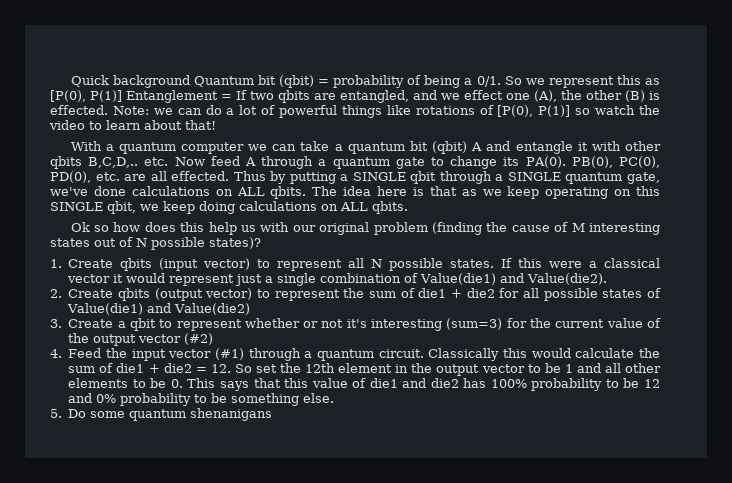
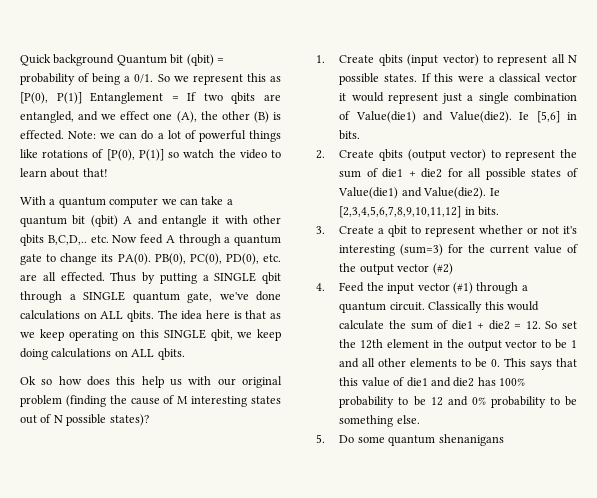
(608, 279) none -> [519,111,577,123] [339,130,361,140] Ie [5,6] in bits.
[174,303,251,315] Value(die2) -> [423,187,500,199] [339,206,500,218] Value(die2). Ie [2,3,4,5,6,7,8,9,10,11,12] in bits.

